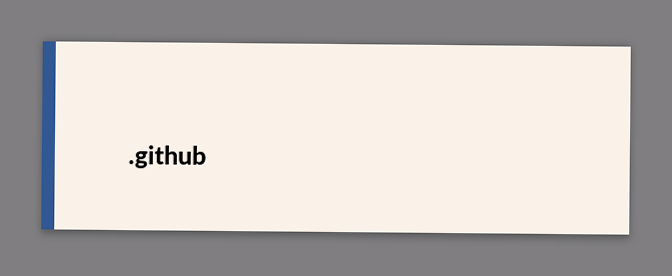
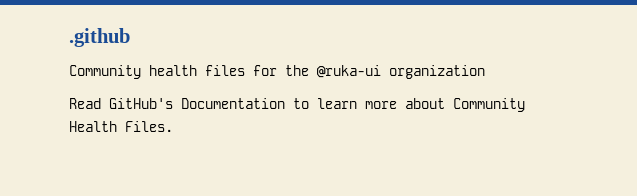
(206, 157) none -> [69,65,485,79] [69,98,525,112] [69,121,173,132] // Community health files for the @ruka-ui organization // Read GitHub's Documentation to learn more about Community Health Files.

